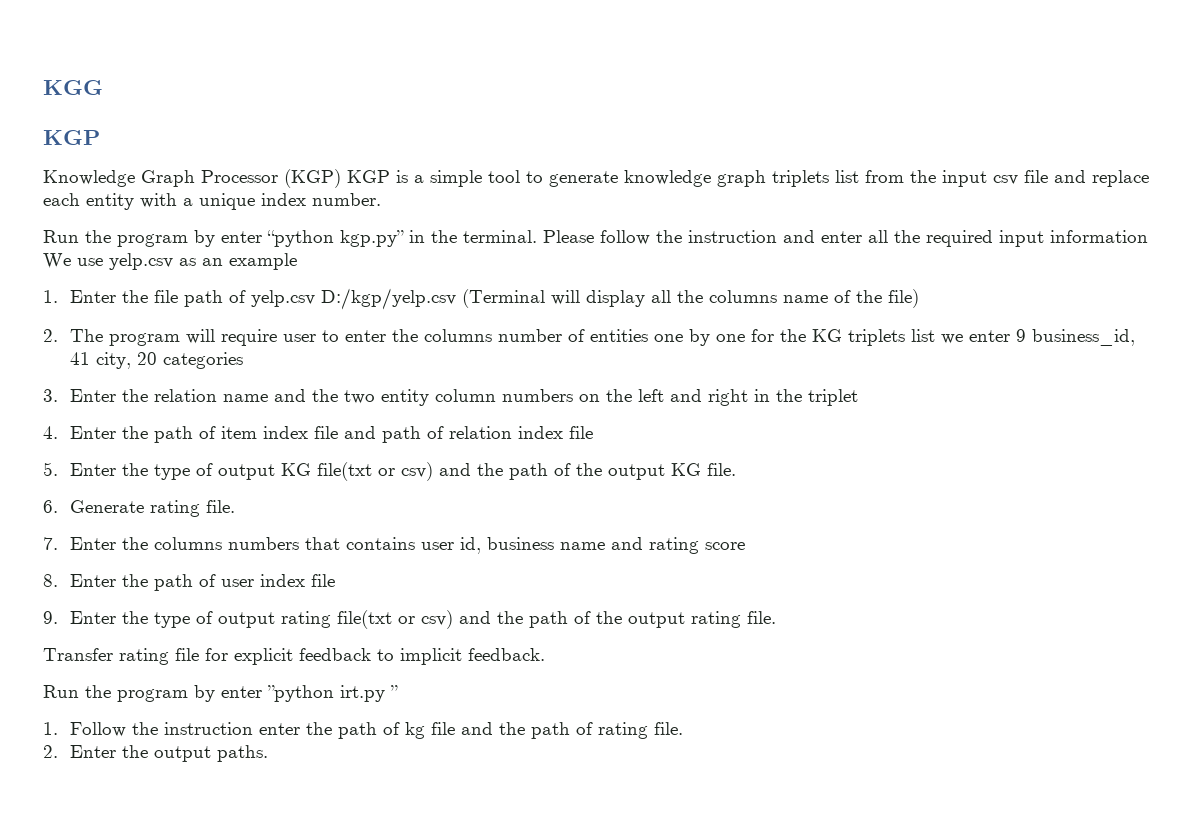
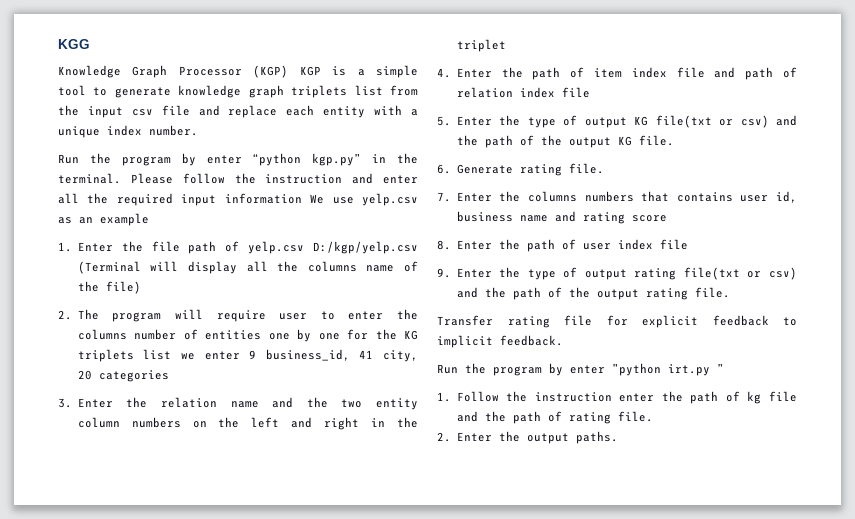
[43,130,100,145] // KGP -> (90, 44) none

